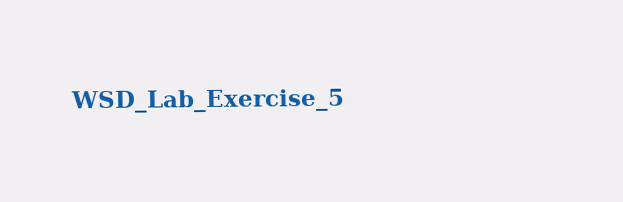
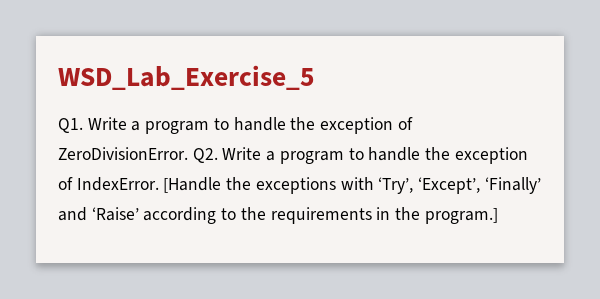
(345, 101) none -> [58,117,413,134] [58,147,528,164] [58,177,541,194] [58,207,498,224] // Q1. Write a program to handle the exception of ZeroDivisionError. Q2. Write a program to handle the exception of IndexError. [Handle the exceptions with ‘Try’, ‘Except’, ‘Finally’ and ‘Raise’ according to the requirements in the program.]

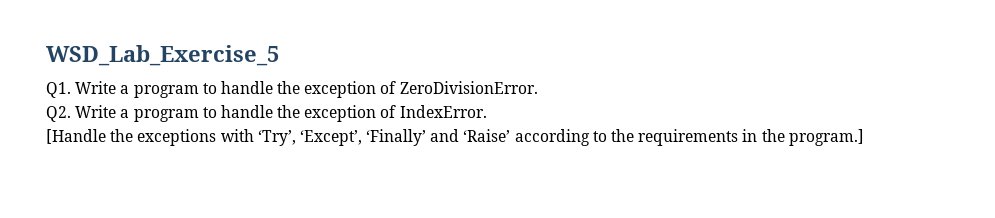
(188, 153) none -> (538, 87) //
(159, 184) none -> (487, 111) //

